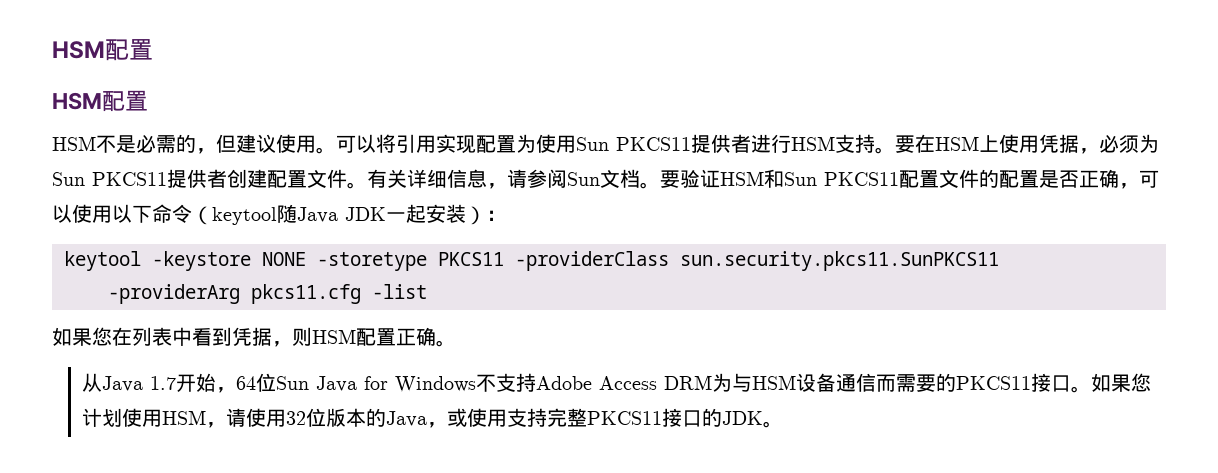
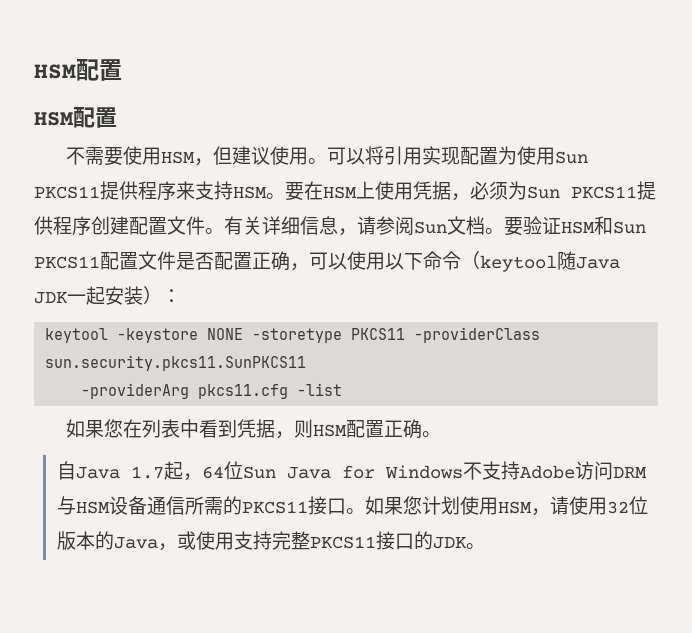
[52,134,196,153] HSM不是必需的 -> [65,146,195,166] 不需要使用HSM
[731,134,875,153] 者进行HSM支持 -> [138,181,267,201] 程序来支持HSM
[207,169,227,188] 者 -> [53,216,91,236] 程序
[979,169,1079,188] 的配置是否 -> [176,252,252,270] 是否配置
[82,373,103,392] 从 -> [56,461,76,480] 自
[176,373,217,392] 开始 -> [163,461,183,480] 起
[599,373,733,392] Access DRM为 -> [574,461,647,480] 访问DRM
[876,374,937,392] 而需要 -> [184,496,223,515] 所需

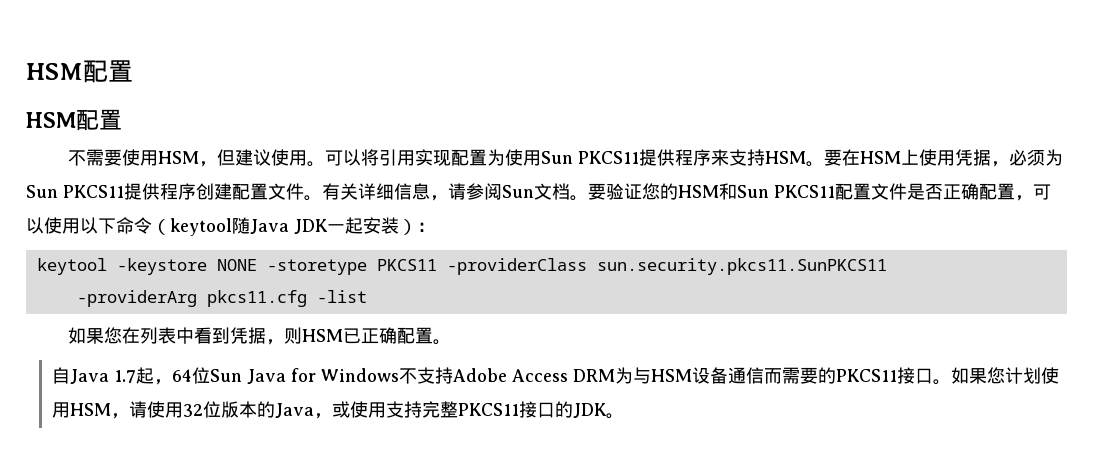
(561, 225) none -> [642,183,678,200] 您的
[214,251,290,271] 配置正确 -> [943,183,1015,200] 正确配置
[345,419,422,439] 配置正确 -> [343,327,434,344] 已正确配置
[574,461,647,480] 访问DRM -> [511,367,633,384] Access DRM为
[184,496,223,515] 所需 -> [763,367,818,384] 而需要

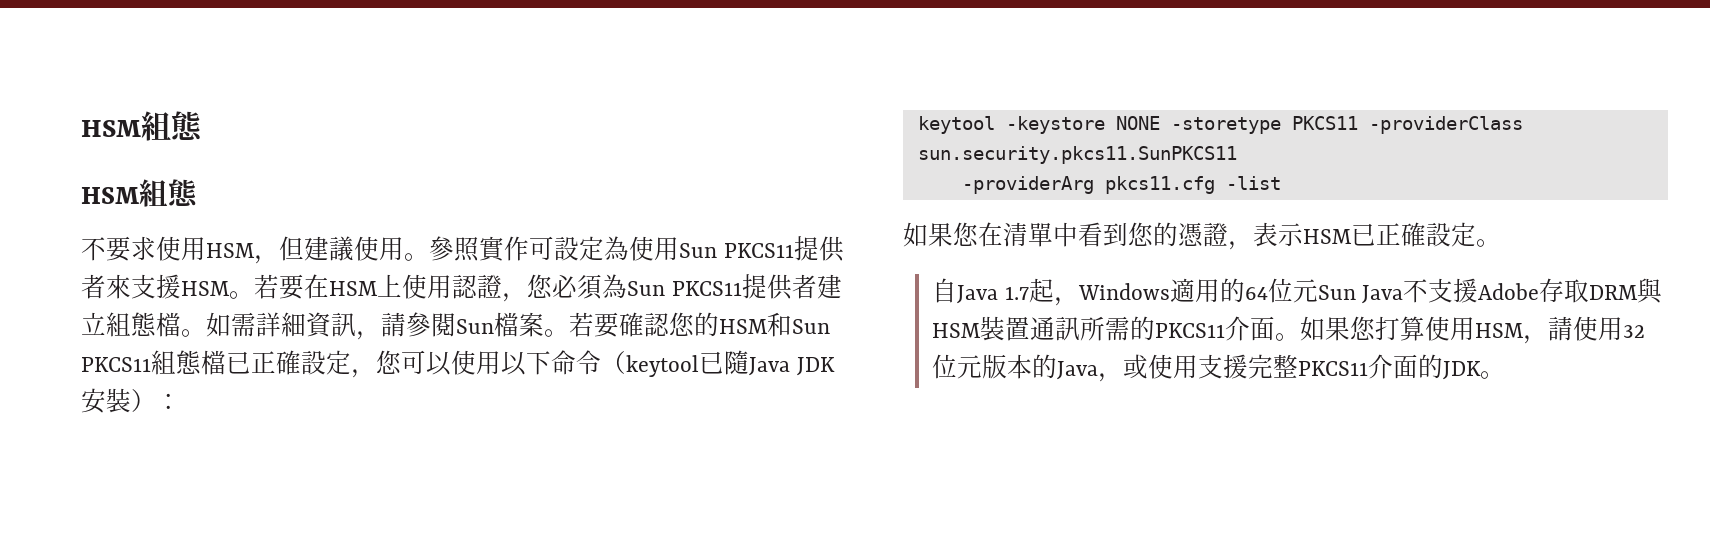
[26,60,133,83] [26,109,122,131] [68,149,123,166] HSM配置 // HSM配置 // 不需要 -> [81,111,203,141] [81,179,198,207] [81,236,156,262] HSM組態 // HSM組態 // 不要求
[253,149,1064,167] [26,183,642,201] 议使用。可以将引用实现配置为使用Sun PKCS11提供程序来支持HSM。要在HSM上使用凭据，必须为Sun PKCS11提供程序创建配置文件。有关详细信息，请参阅Sun文档。要验证 -> [329,236,844,262] [81,274,842,302] [81,312,670,340] 議使用。參照實作可設定為使用Sun PKCS11提供者來支援HSM。若要在HSM上使用認證，您必須為Sun PKCS11提供者建立組態檔。如需詳細資訊，請參閱Sun檔案。若要確認
[835,183,1033,201] 配置文件是否正确配置， -> [151,350,401,378] 組態檔已正確設定，您
[232,217,250,234] 随 -> [699,350,749,375] 已隨
[327,217,399,234] 一起安装 -> [81,388,131,414] 安裝
[140,327,303,345] 列表中看到凭据，则 -> [1003,222,1303,250] 清單中看到您的憑證，表示
[379,327,434,344] 确配置 -> [1401,222,1476,247] 確設定
[171,367,933,384] 64位Sun Java for Windows不支持Adobe Access DRM为与HSM设备通信而需要的PKCS11接口 -> [1077,278,1664,304] [932,316,1276,341] Windows適用的64位元Sun Java不支援Adobe存取DRM與HSM裝置通訊所需的PKCS11介面
[1004,367,1059,384] [51,401,147,419] 计划使用HSM，请 -> [1375,316,1574,344] 打算使用HSM，請
(221, 409) none -> [957,355,983,379] 元
[403,401,422,418] 持 -> [1223,354,1249,379] 援
[518,401,555,418] 接口 -> [1368,354,1419,379] 介面

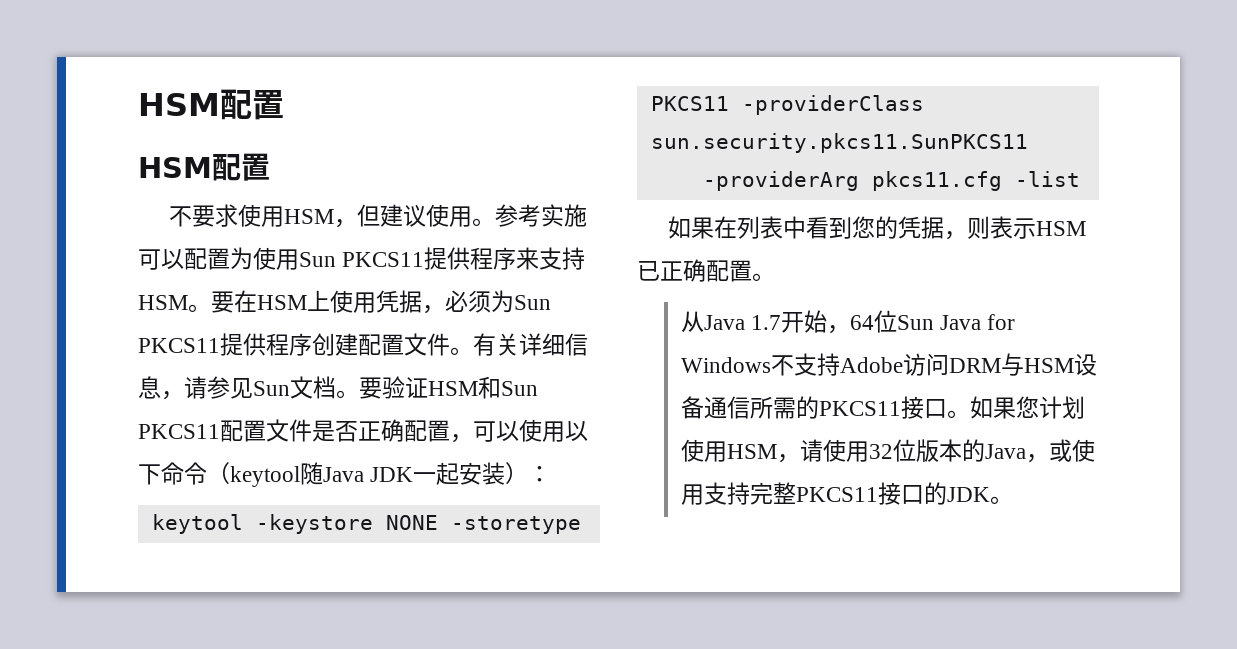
[81,111,203,141] [81,179,198,207] HSM組態 // HSM組態 -> [138,89,284,120] [138,153,270,181] HSM配置 // HSM配置
[329,236,844,262] [81,274,842,302] [81,312,830,340] [81,350,401,378] 議使用。參照實作可設定為使用Sun PKCS11提供者來支援HSM。若要在HSM上使用認證，您必須為Sun PKCS11提供者建立組態檔。如需詳細資訊，請參閱Sun檔案。若要確認您的HSM和Sun PKCS11組態檔已正確設定，您 -> [403,204,588,227] [138,247,586,270] [138,290,551,314] [138,333,588,356] [138,376,538,400] [138,419,473,443] 议使用。参考实施可以配置为使用Sun PKCS11提供程序来支持HSM。要在HSM上使用凭据，必须为Sun PKCS11提供程序创建配置文件。有关详细信息，请参见Sun文档。要验证HSM和Sun PKCS11配置文件是否正确配置，
[699,350,749,375] 已隨 -> [300,462,323,485] 随
[81,388,131,414] 安裝 -> [413,462,506,485] 一起安装
[953,222,1053,247] 您在清單 -> [714,216,784,239] 在列表
[1178,222,1253,250] 憑證， -> [898,216,991,240] 凭据，则
[1401,222,1476,247] 確設定 -> [683,259,752,282] 确配置
[932,278,958,303] 自 -> [680,311,704,332] 从
[1028,278,1664,306] [932,316,1081,341] 起，Windows適用的64位元Sun Java不支援Adobe存取DRM與HSM裝置通訊 -> [780,310,1016,334] [680,353,1097,376] [680,396,750,419] 开始，64位Sun Java for Windows不支持Adobe访问DRM与HSM设备通信
[1225,316,1276,341] 介面 -> [900,396,947,419] 接口
[1375,316,1574,344] 打算使用HSM，請 -> [1038,396,1085,419] [680,439,823,463] 计划使用HSM，请
[957,355,983,379] 元 -> (916, 450) none
[1223,354,1249,379] 援 -> [726,482,750,505] 持
[1368,354,1419,379] 介面 -> [877,482,924,505] 接口

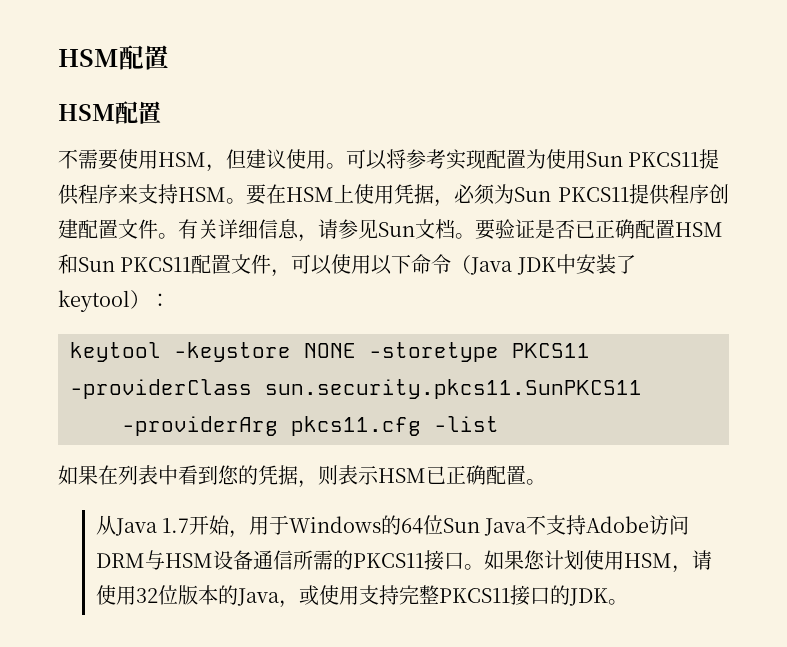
[192,204,239,227] 要求 -> [78,149,118,170] 需要
[495,204,588,227] [138,249,184,270] 参考实施可以 -> [346,149,486,170] 可以将参考实现
(428, 387) none -> [535,219,675,239] 是否已正确配置
[312,419,450,442] 是否正确配置 -> (272, 264) none
[230,462,323,487] keytool随 -> (472, 264) none
[413,462,506,485] 一起安装 -> [555,254,636,275] [58,290,130,312] 中安装了keytool
(850, 329) none -> [249,515,402,535] 用于Windows的
[987,314,1016,330] [680,357,771,373] for Windows -> (527, 527) none

